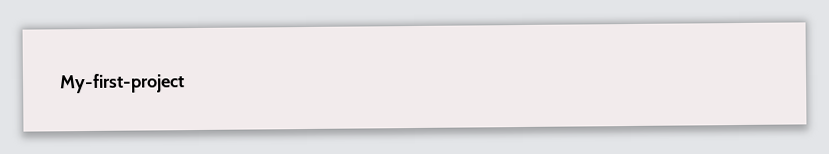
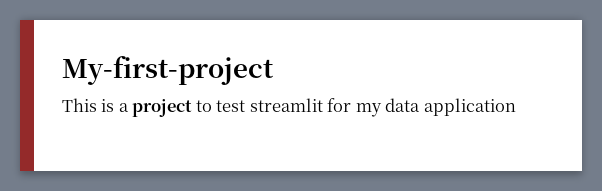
(185, 83) none -> [62,98,516,117] // This is a project to test streamlit for my data application

